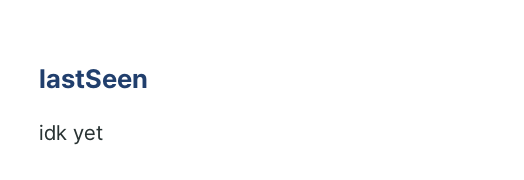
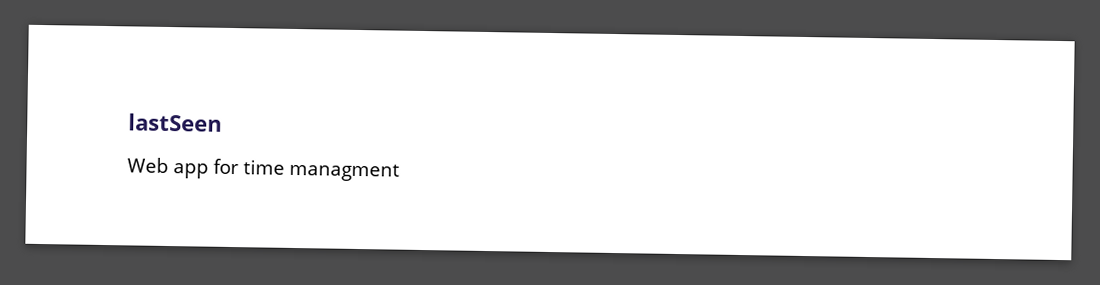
[39,124,103,145] idk yet -> [127,157,400,182] Web app for time managment

